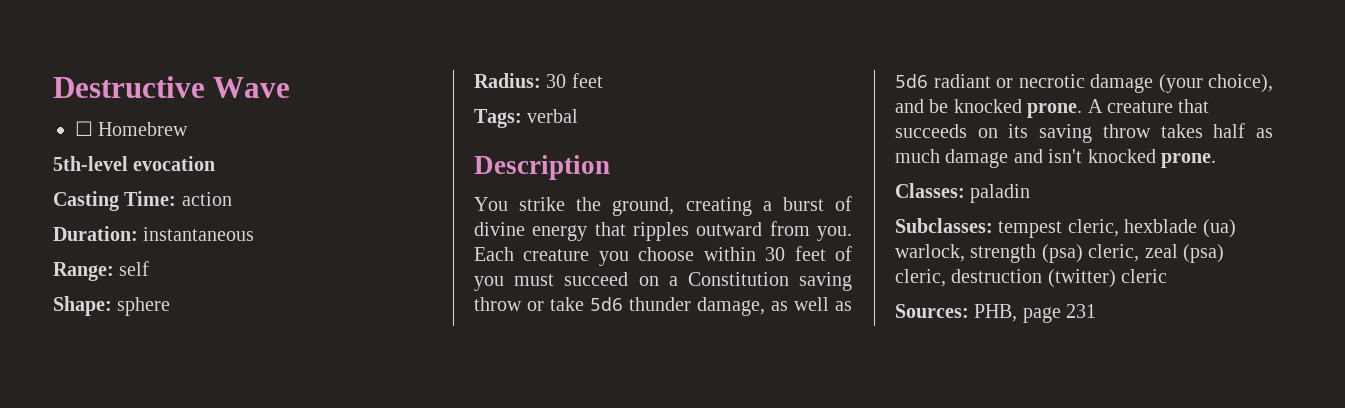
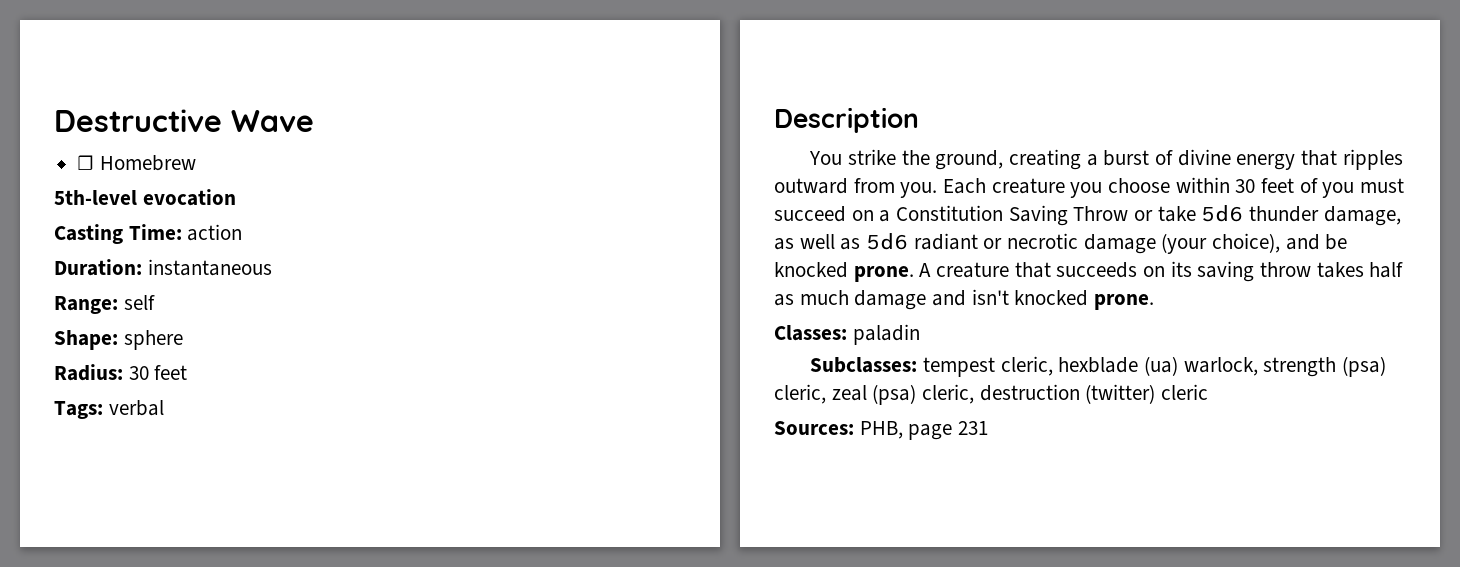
[799,272,852,291] [474,297,522,311] saving throw -> [1008,205,1129,226] Saving Throw

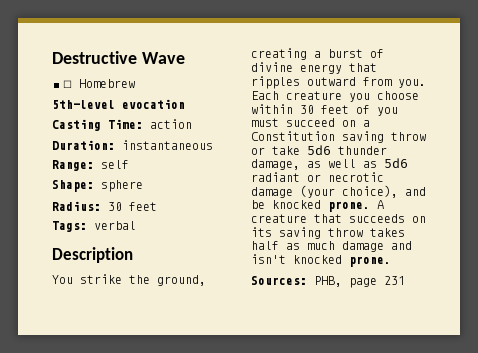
[1008,205,1129,226] Saving Throw -> [342,131,426,143] saving throw
[774,324,920,345] [810,356,1387,377] [774,384,1209,405] // Classes: paladin // Subclasses: tempest cleric, hexblade (ua) warlock, strength (psa) cleric, zeal (psa) cleric, destruction (twitter) cleric -> (391, 261) none

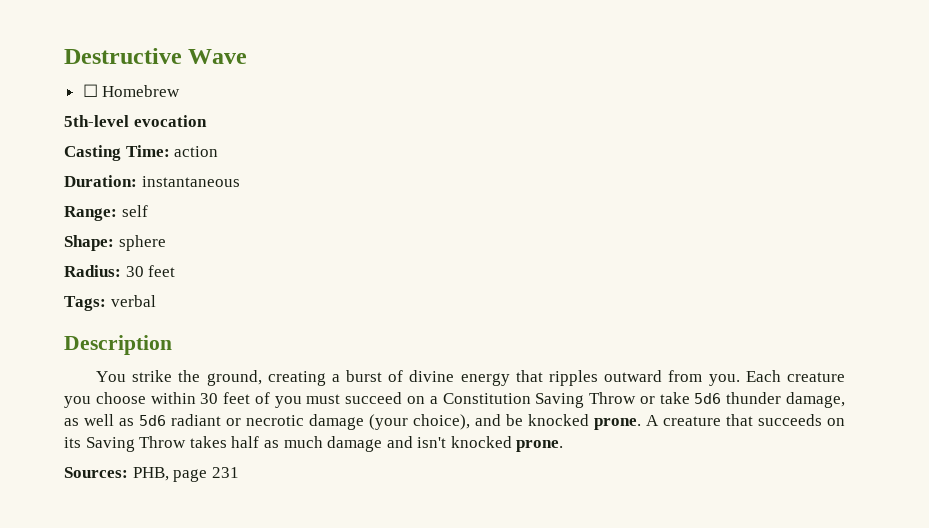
[342,131,426,143] saving throw -> [535,392,637,408] Saving Throw
[279,227,363,239] saving throw -> [85,436,187,452] Saving Throw

